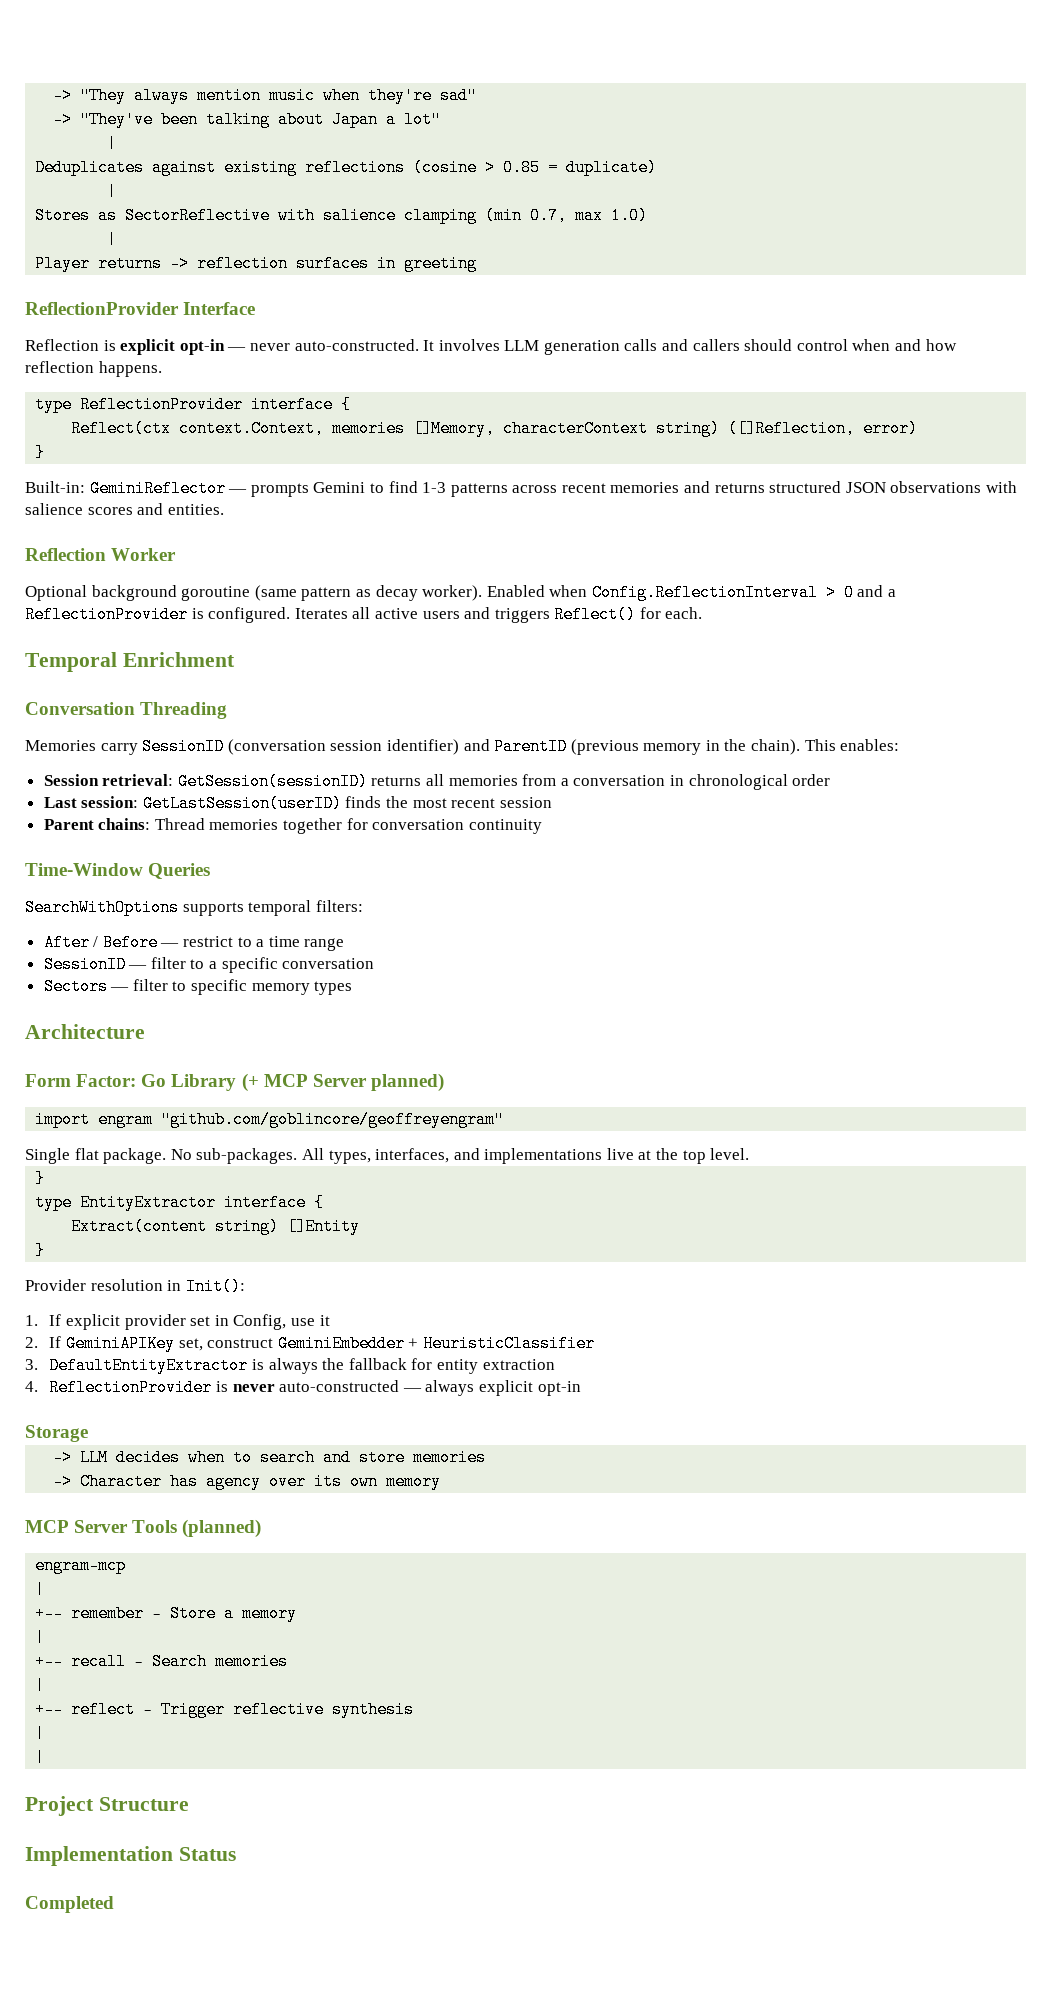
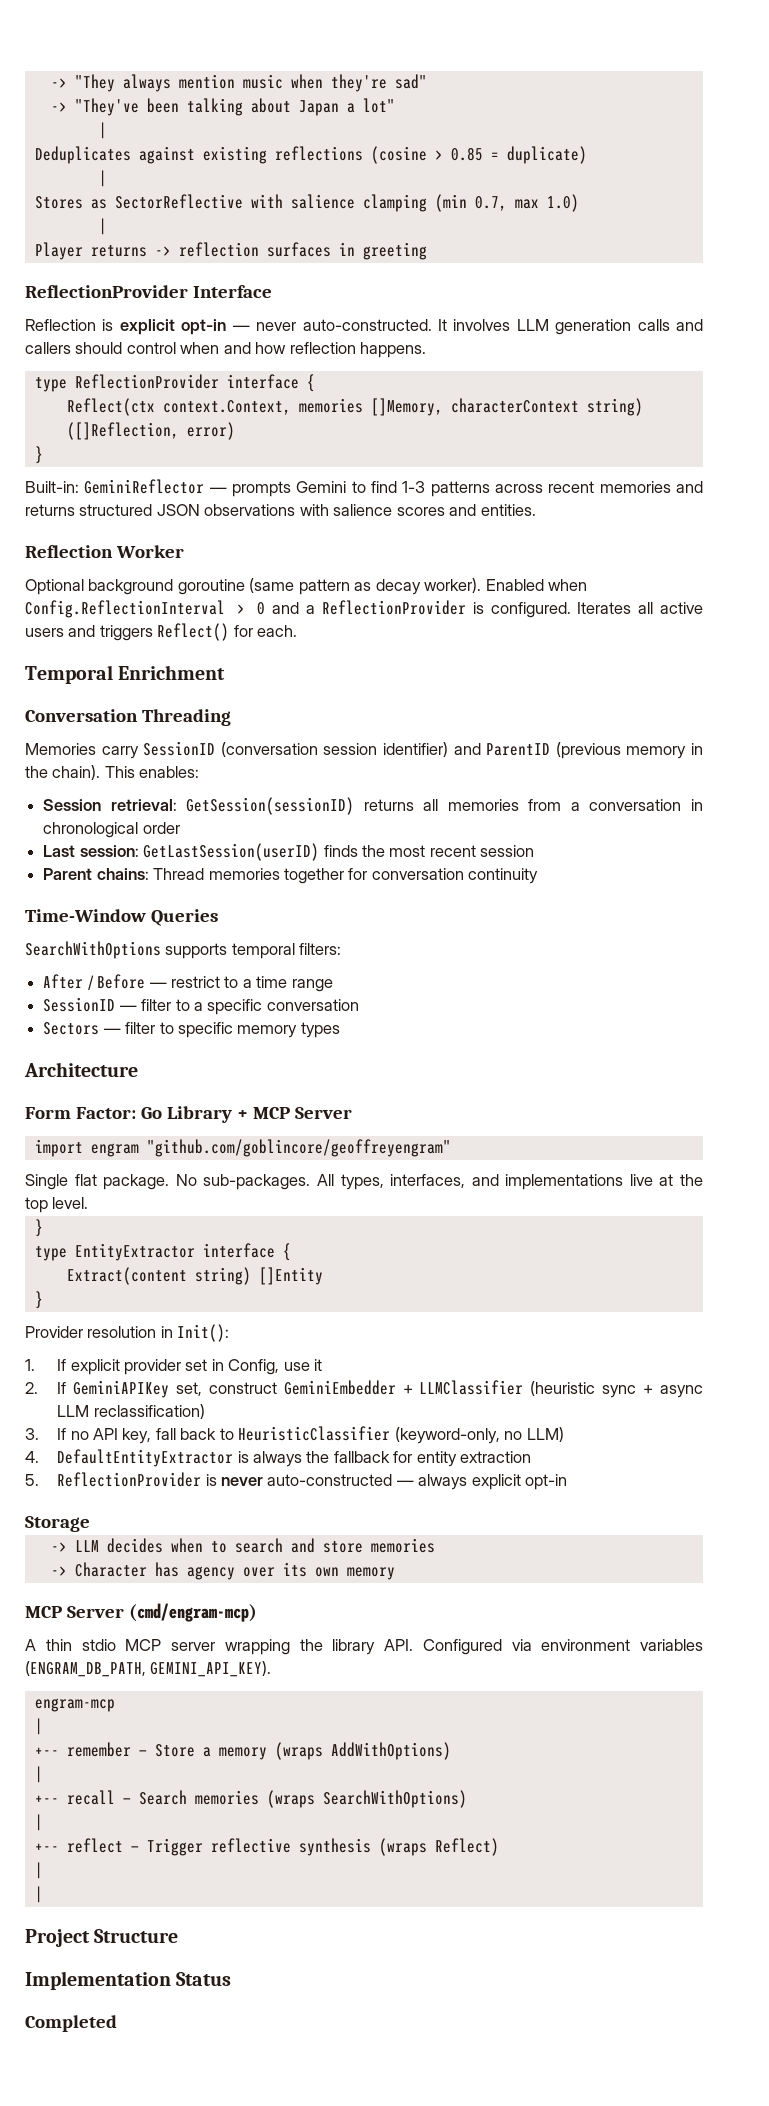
[241,1073,444,1092] (+ MCP Server planned) -> [236,1107,352,1119] + MCP Server
[422,1335,595,1352] [25,1359,38,1370] HeuristicClassifier // 3. -> [419,1380,704,1398] [57,1404,205,1419] [25,1426,564,1444] [25,1451,39,1463] LLMClassifier (heuristic sync + async LLM reclassification) // 3. If no API key, fall back to HeuristicClassifier (keyword-only, no LLM) // 4.
[25,1381,38,1392] 4. -> [25,1474,39,1486] 5.
[132,1519,262,1538] Tools (planned) -> [128,1603,257,1622] [25,1639,703,1655] [25,1661,272,1677] (cmd/engram-mcp) // A thin stdio MCP server wrapping the library API. Configured via environment variables (ENGRAM_DB_PATH, GEMINI_API_KEY).
(298, 1613) none -> [274,1742,451,1760] (wraps AddWithOptions)
(289, 1661) none -> [266,1790,467,1808] (wraps SearchWithOptions)
(415, 1709) none -> [378,1838,499,1856] (wraps Reflect)

